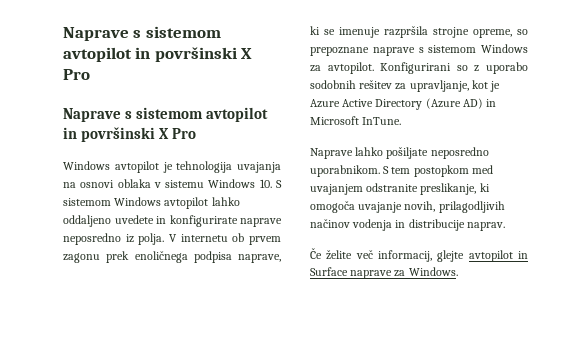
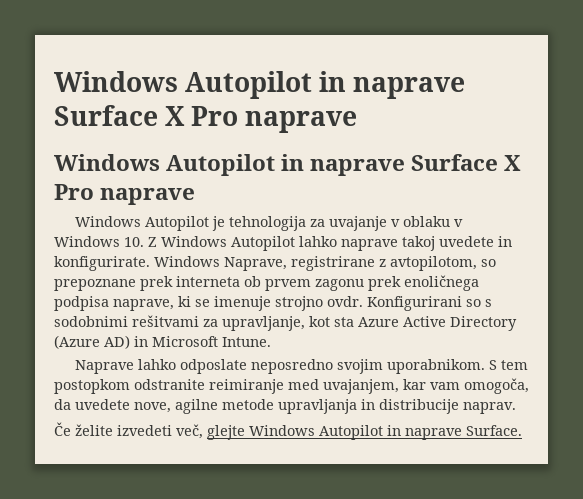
[63,26,221,41] [63,47,253,62] [63,69,90,80] [63,107,269,122] [63,127,197,142] [63,161,159,173] Naprave s sistemom avtopilot in površinski X Pro // Naprave s sistemom avtopilot in površinski X Pro // Windows avtopilot -> [54,71,466,99] [54,105,358,133] [54,154,522,176] [54,184,196,205] [74,216,209,231] Windows Autopilot in naprave Surface X Pro naprave // Windows Autopilot in naprave Surface X Pro naprave // Windows Autopilot
[237,162,281,173] [63,179,282,188] [63,197,240,209] [63,215,282,227] [63,233,228,245] uvajanja na osnovi oblaka v sistemu Windows 10. S sistemom Windows avtopilot lahko oddaljeno uvedete in konfigurirate naprave neposredno iz polja. V internetu -> [309,216,463,231] [54,236,512,251] [54,256,496,271] [54,276,240,291] za uvajanje v oblaku v Windows 10. Z Windows Autopilot lahko naprave takoj uvedete in konfigurirate. Windows Naprave, registrirane z avtopilotom, so prepoznane prek interneta
[384,26,528,38] [310,44,528,56] [310,62,528,74] [310,80,393,89] razpršila strojne opreme, so prepoznane naprave s sistemom Windows za avtopilot. Konfigurirani so z uporabo sodobnih rešitev -> [275,296,492,311] [54,315,199,327] strojno ovdr. Konfigurirani so s sodobnimi rešitvami
[490,81,501,92] je -> [334,317,354,327] sta
[362,117,402,125] InTune. -> [222,337,271,347] Intune.
[386,147,489,159] pošiljate neposredno -> [179,359,383,374] odposlate neposredno svojim
[471,165,493,174] [310,183,490,195] [310,201,505,213] [310,219,393,231] med uvajanjem odstranite preslikanje, ki omogoča uvajanje novih, prilagodljivih načinov vodenja -> [134,378,529,394] [54,399,357,414] odstranite reimiranje med uvajanjem, kar vam omogoča, da uvedete nove, agilne metode upravljanja
[355,250,528,262] [310,267,458,279] več informacij, glejte avtopilot in Surface naprave za Windows. -> [117,424,522,440] izvedeti več, glejte Windows Autopilot in naprave Surface.

